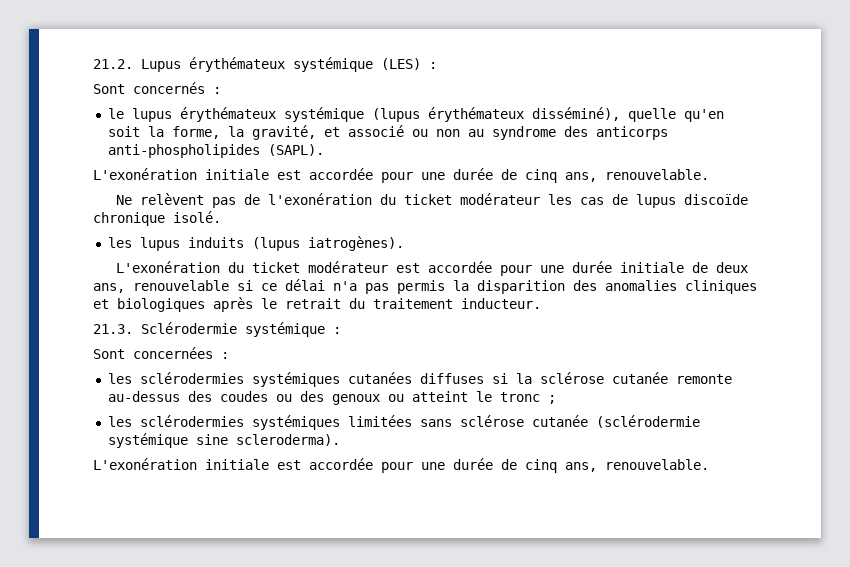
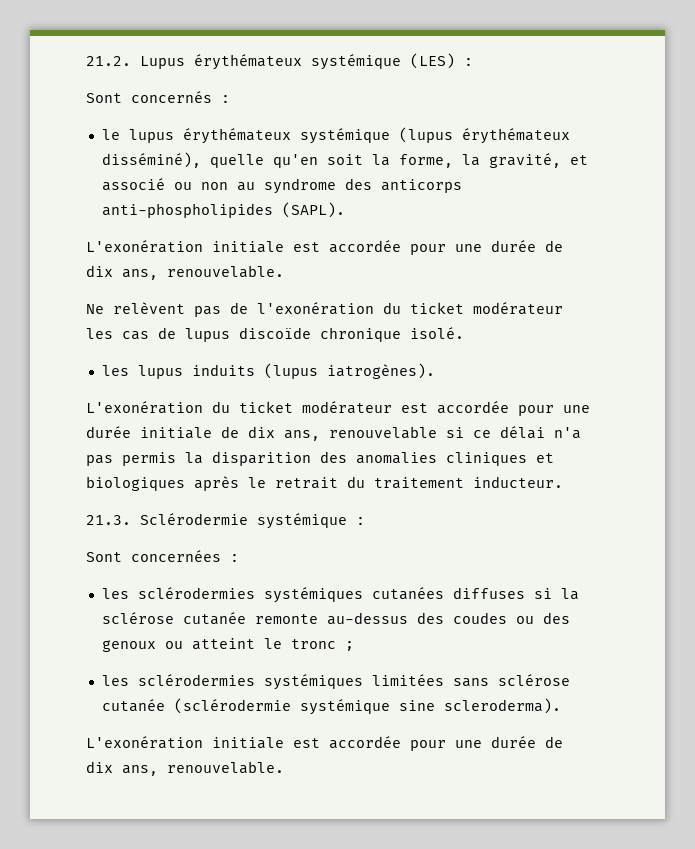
[525,169,557,183] cinq -> [86,265,113,277] dix
[715,262,748,273] deux -> [248,426,275,438] dix
[525,459,557,473] cinq -> [86,761,113,773] dix

